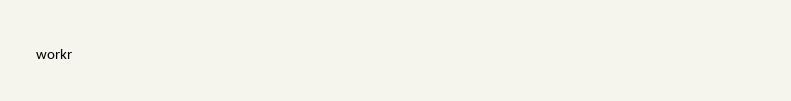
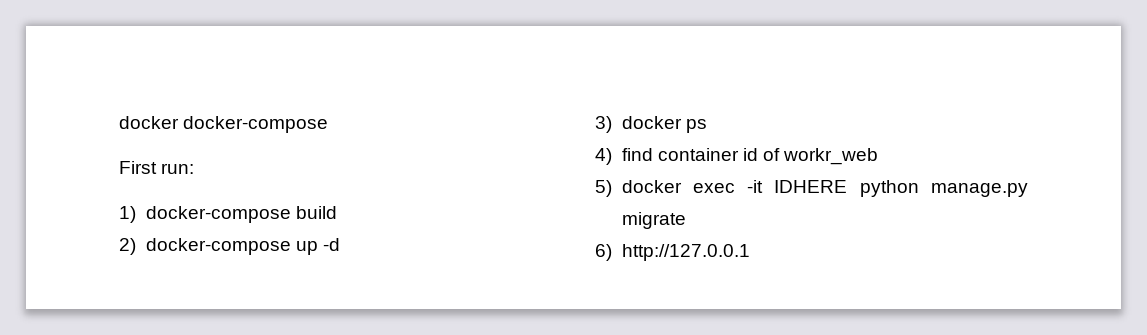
[36,49,72,59] workr -> [119,116,329,133] [119,161,195,174] [119,206,337,223] [119,238,340,255] [595,116,707,133] [595,148,879,165] [595,180,1028,197] [621,212,686,229] [595,244,750,261] docker docker-compose // First run: // 1) docker-compose build // 2) docker-compose up -d // 3) docker ps // 4) find container id of workr_web // 5) docker exec -it IDHERE python manage.py migrate // 6) http://127.0.0.1

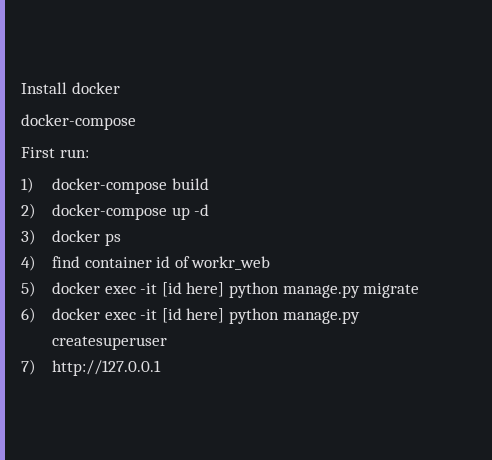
[119,116,179,129] docker -> [21,82,120,94] Install docker //
[774,180,848,193] IDHERE -> [161,282,225,297] [id here]
(612, 252) none -> [52,308,360,324] [52,336,168,350] [21,359,36,375] docker exec -it [id here] python manage.py createsuperuser // 7)

